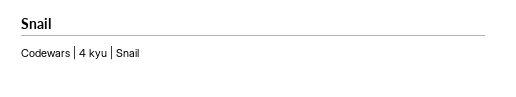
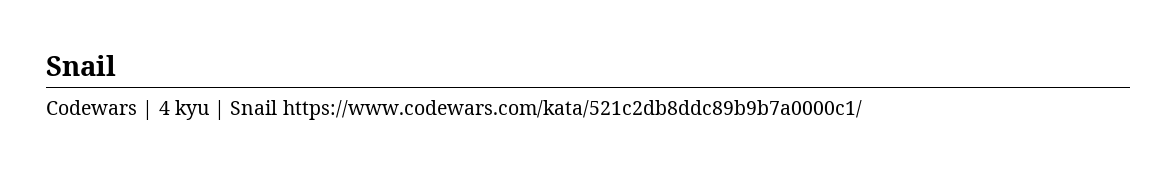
(139, 53) none -> [282,100,862,120] https://www.codewars.com/kata/521c2db8ddc89b9b7a0000c1/

